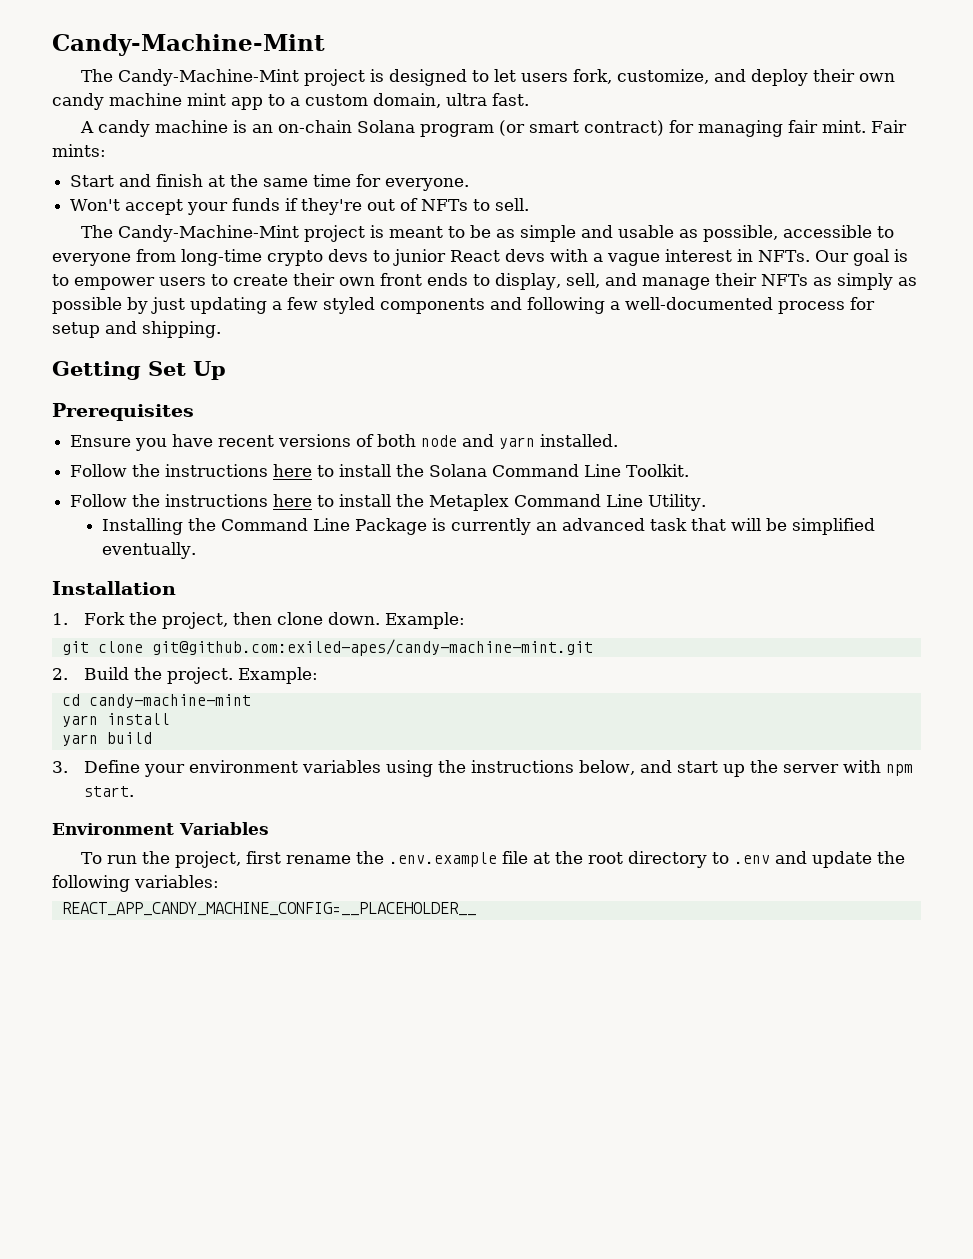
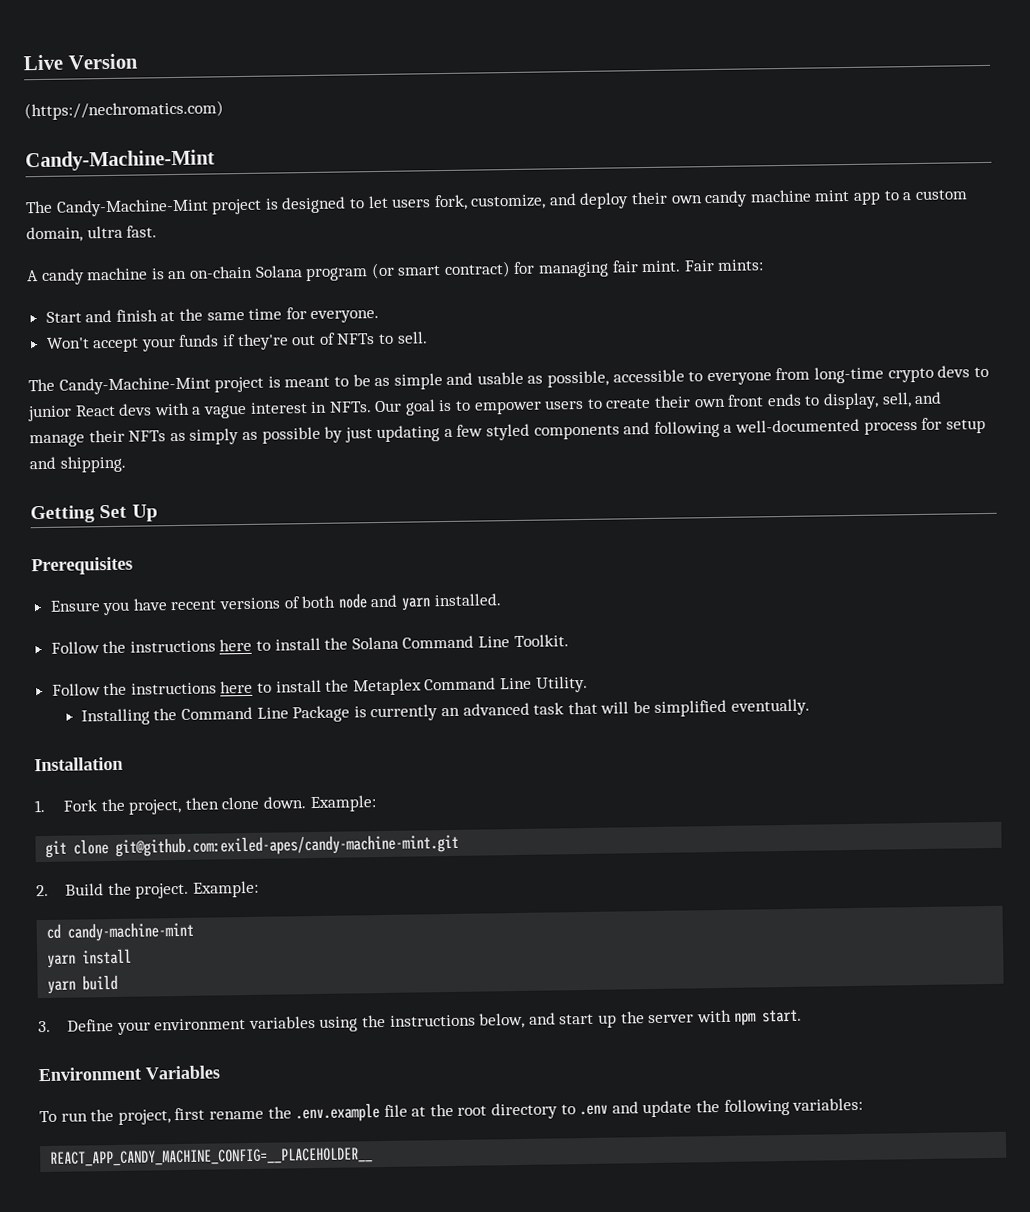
(52, 45) none -> [23,53,138,71] [24,100,224,121] Live Version // (https://nechromatics.com) //

